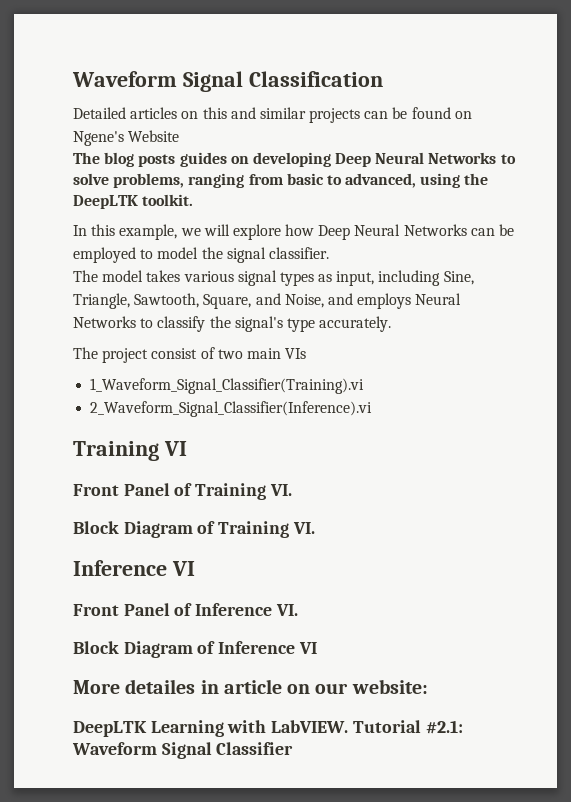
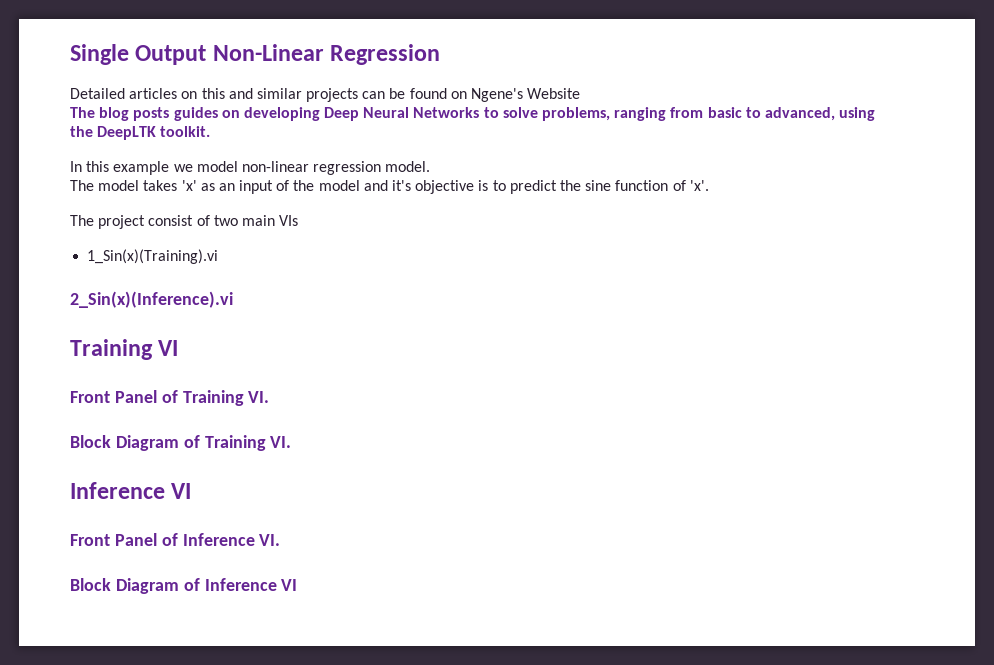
[72,71,383,92] Waveform Signal Classification -> [70,44,441,65] Single Output Non-Linear Regression
[119,224,515,240] [73,247,329,263] [73,270,474,286] [73,293,462,309] [73,316,392,332] example, we will explore how Deep Neural Networks can be employed to model the signal classifier. // The model takes various signal types as input, including Sine, Triangle, Sawtooth, Square, and Noise, and employs Neural Networks to classify the signal's type accurately. -> [113,161,431,175] [70,180,709,194] example we model non-linear regression model. // The model takes 'x' as an input of the model and it's objective is to predict the sine function of 'x'.
[90,378,365,394] [90,401,373,417] 1_Waveform_Signal_Classifier(Training).vi // 2_Waveform_Signal_Classifier(Inference).vi -> [87,249,219,264] [70,291,233,308] 1_Sin(x)(Training).vi // 2_Sin(x)(Inference).vi
[73,679,428,694] [73,720,463,737] [72,742,294,759] // More detailes in article on our website: // DeepLTK Learning with LabVIEW. Tutorial #2.1: Waveform Signal Classifier -> (298, 585) none

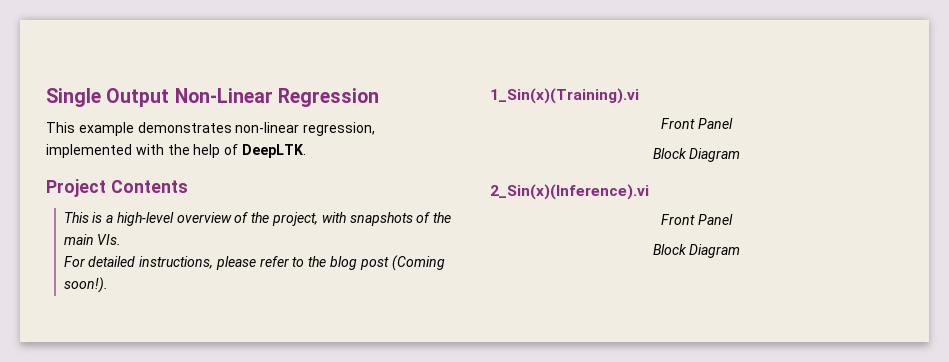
[70,88,581,102] [70,107,876,121] [70,126,211,140] [70,161,431,175] [70,180,709,194] [70,215,299,229] [87,249,219,264] Detailed articles on this and similar projects can be found on Ngene's Website // The blog posts guides on developing Deep Neural Networks to solve problems, ranging from basic to advanced, using the DeepLTK toolkit. // In this example we model non-linear regression model. // The model takes 'x' as an input of the model and it's objective is to predict the sine function of 'x'. // The project consist of two main VIs // 1_Sin(x)(Training).vi -> [46,122,376,136] [46,144,306,158] [46,179,188,197] [63,212,452,226] [63,234,122,245] [63,255,445,271] [63,277,108,293] [490,88,639,104] [661,118,733,129] [652,148,741,162] This example demonstrates non-linear regression, implemented with the help of DeepLTK. // Project Contents // This is a high-level overview of the project, with snapshots of the main VIs. // For detailed instructions, please refer to the blog post (Coming soon!). // 1_Sin(x)(Training).vi // Front Panel // Block Diagram
[70,339,179,360] [70,390,270,406] [70,435,292,451] [70,482,192,499] [70,533,281,546] [70,578,298,594] // Training VI // Front Panel of Training VI. // Block Diagram of Training VI. // Inference VI // Front Panel of Inference VI. // Block Diagram of Inference VI -> [661,214,733,225] [652,244,741,258] // Front Panel // Block Diagram

